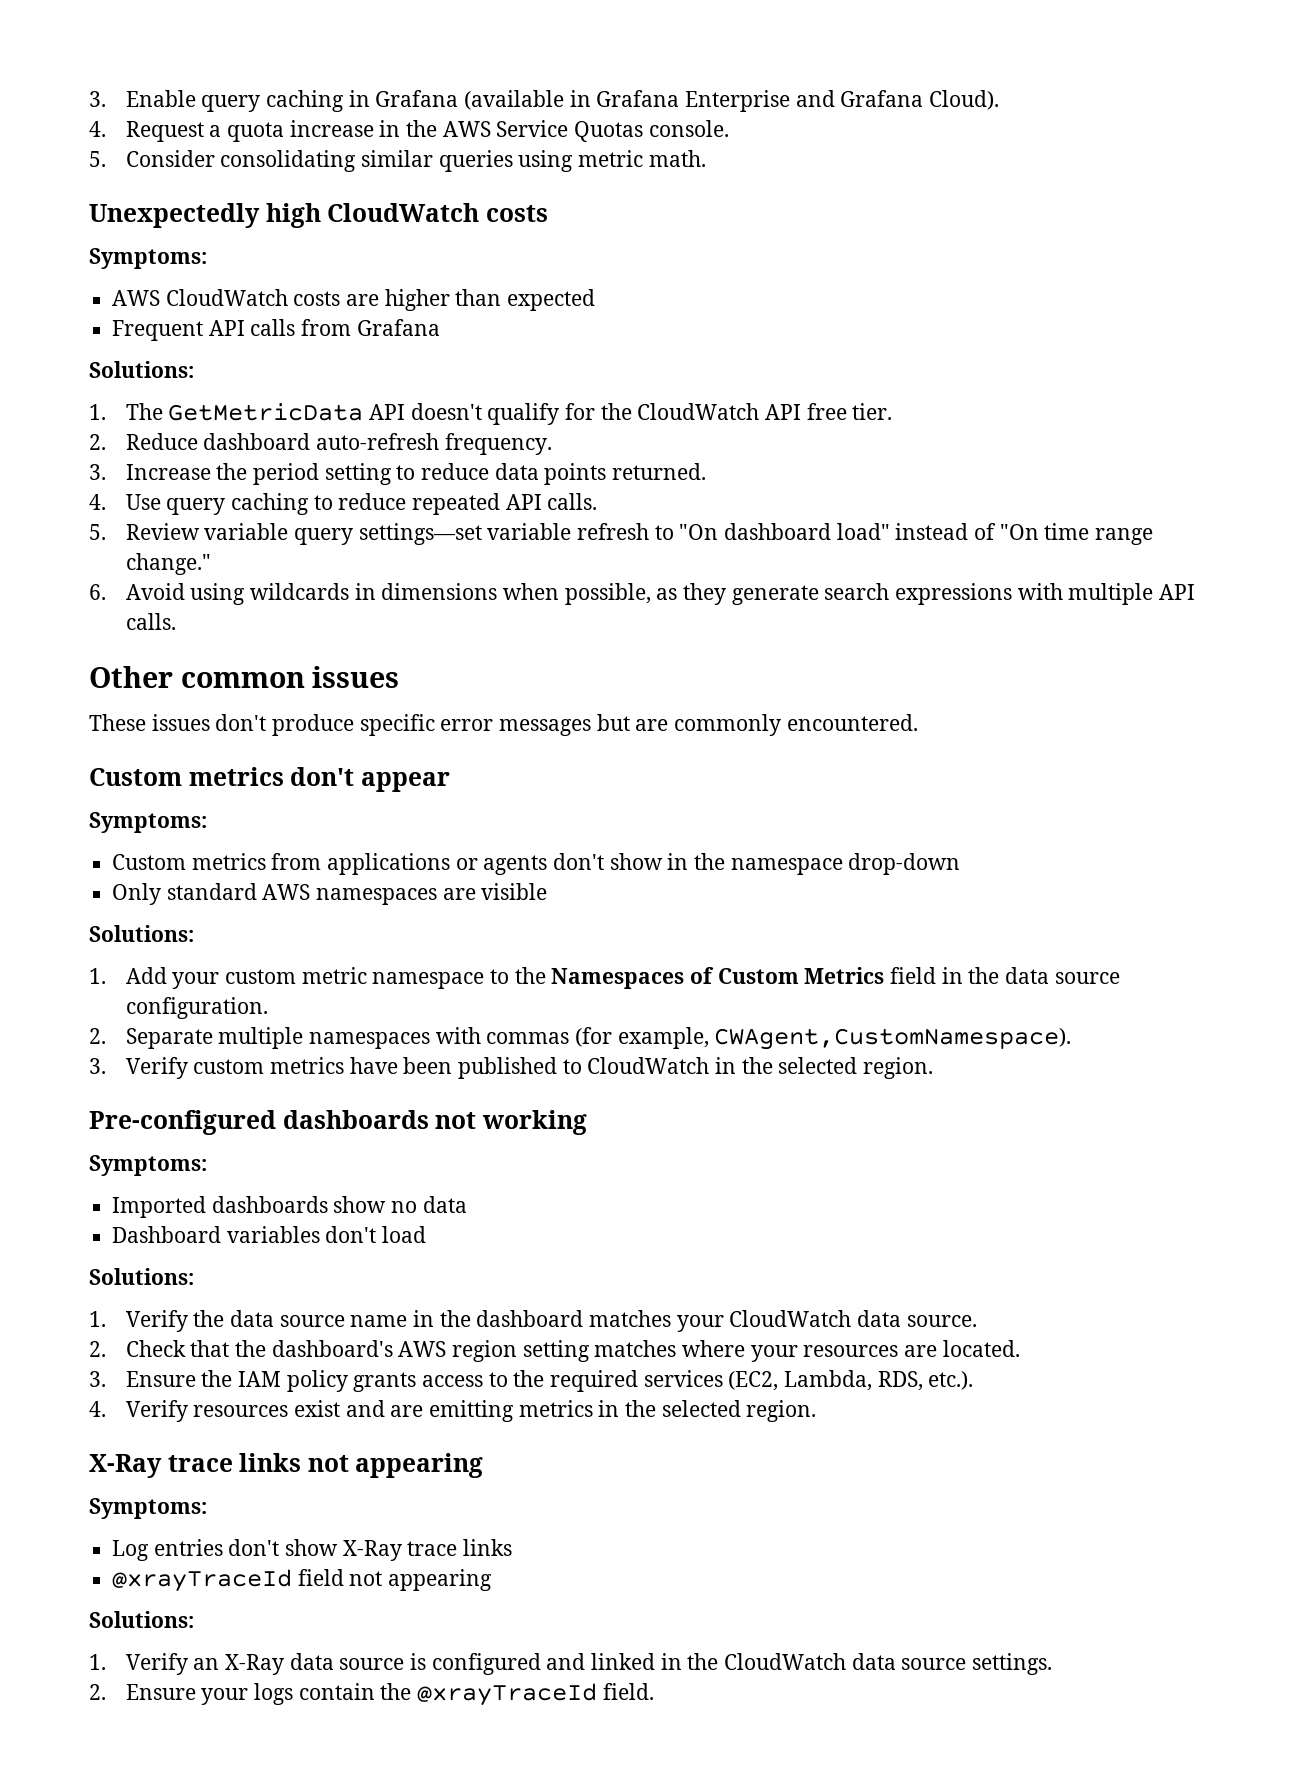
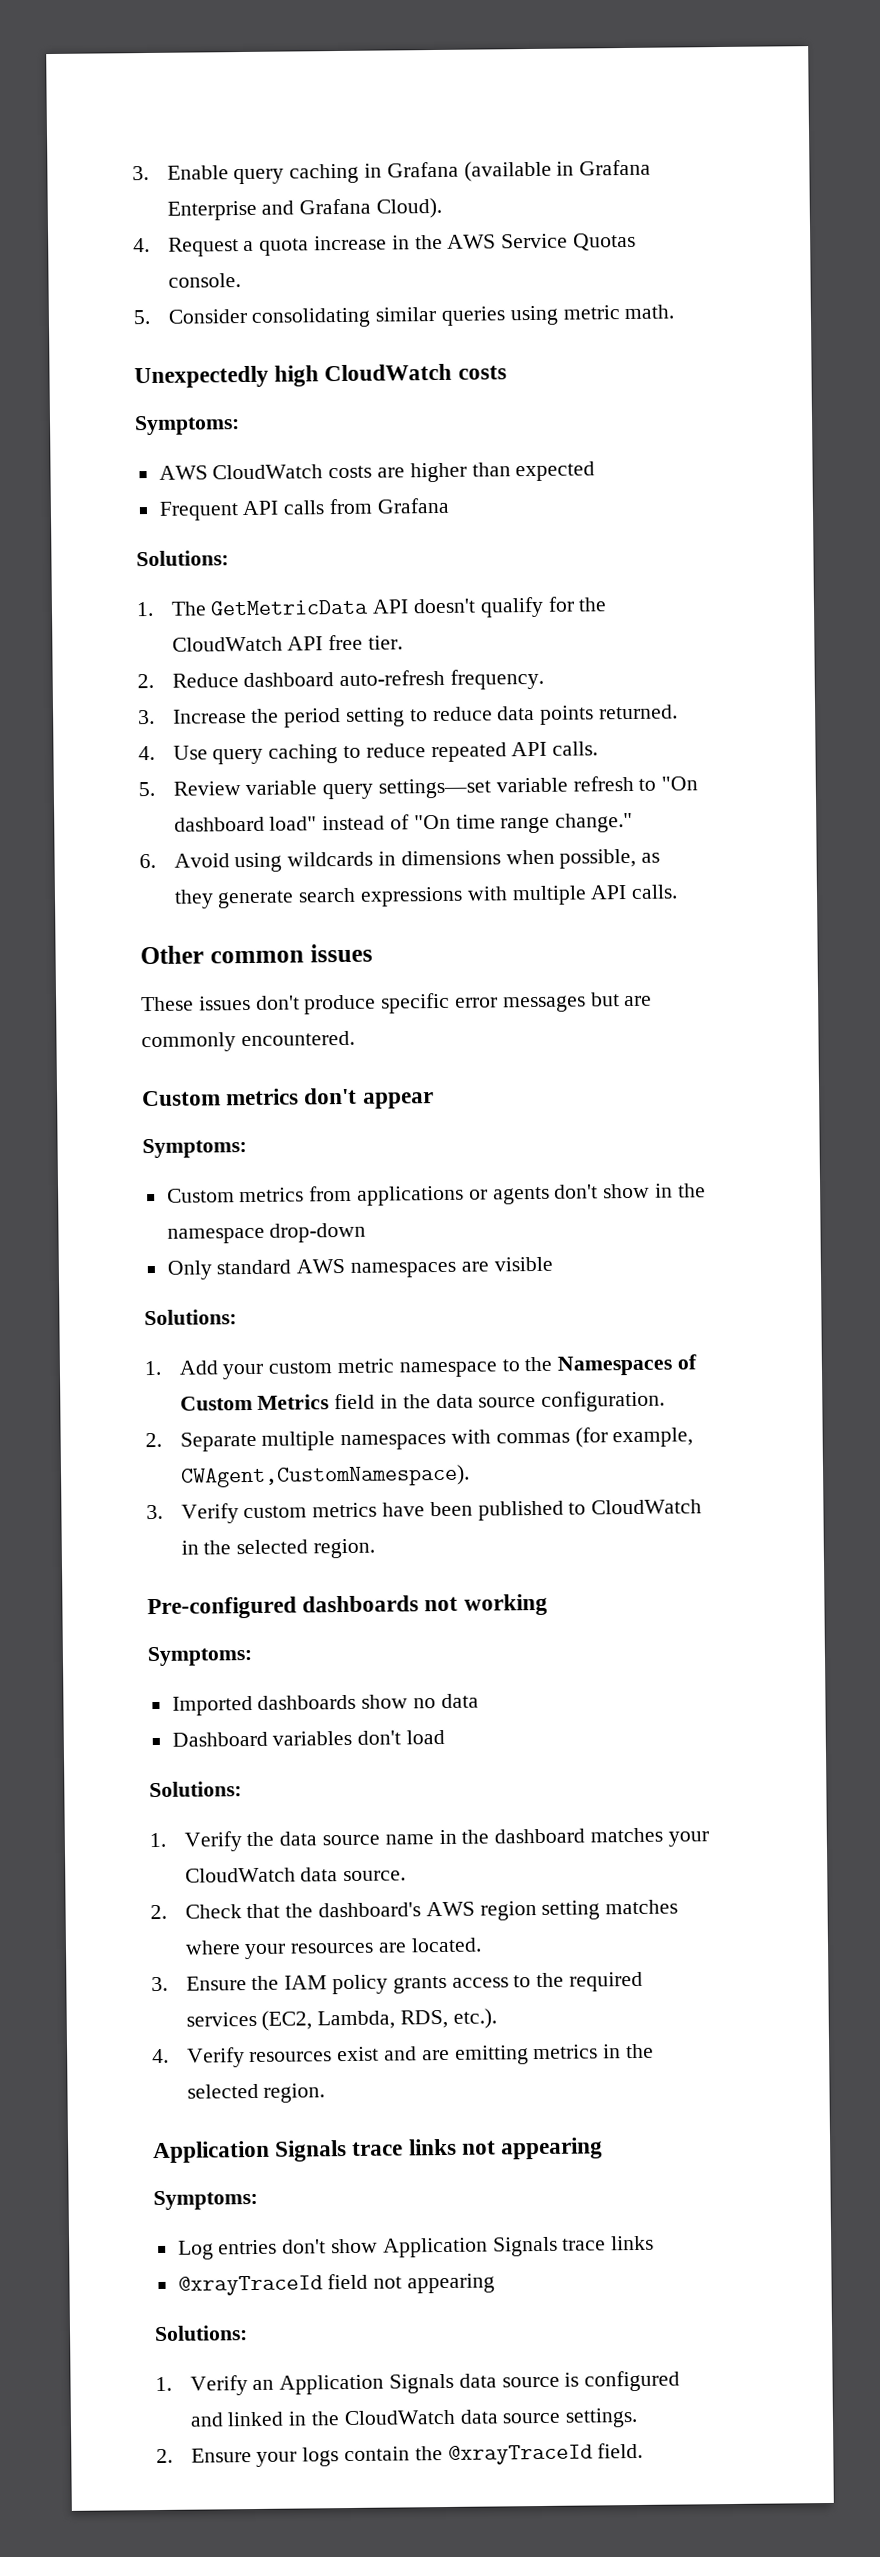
[89,1454,162,1478] X-Ray -> [153,2140,348,2164] Application Signals
[342,1540,402,1561] X-Ray -> [382,2236,558,2258] Application Signals
[225,1654,285,1675] X-Ray -> [279,2373,455,2395] Application Signals

